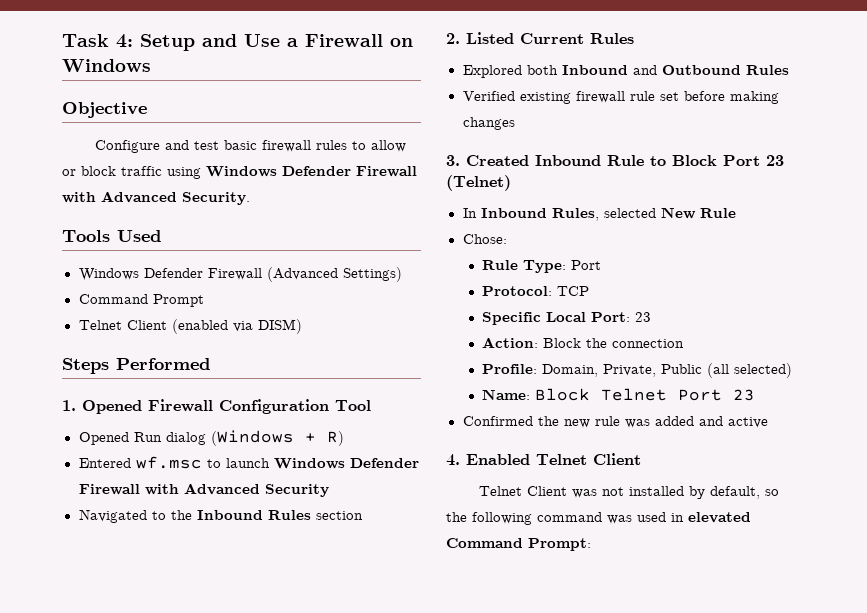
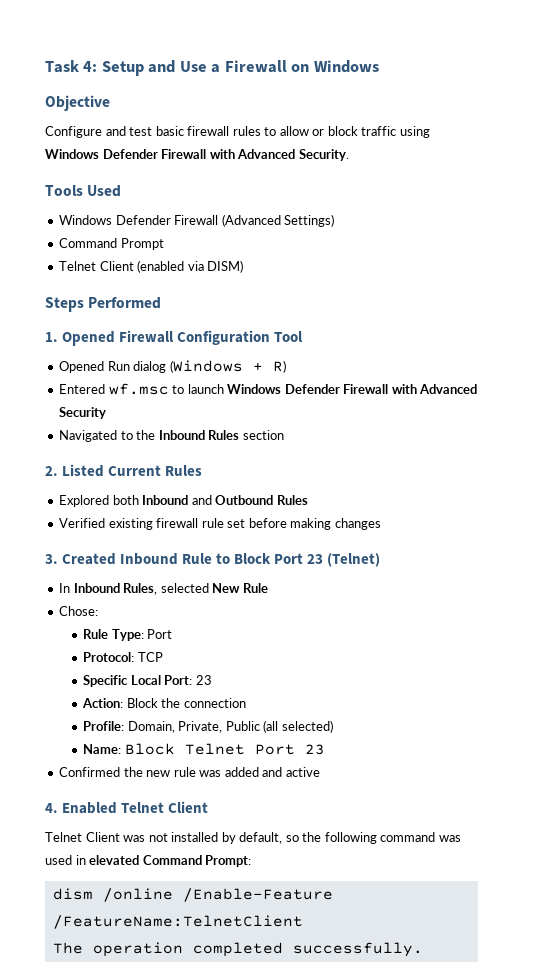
(591, 544) none -> [52,888,333,902] [52,915,303,929] [52,942,423,957] // dism /online /Enable-Feature /FeatureName:TelnetClient // The operation completed successfully.

